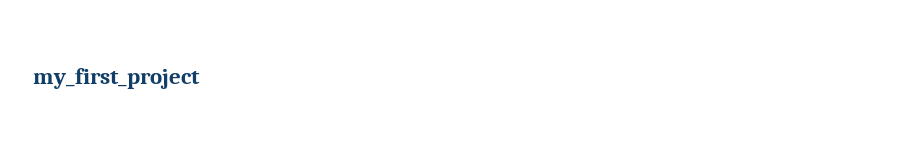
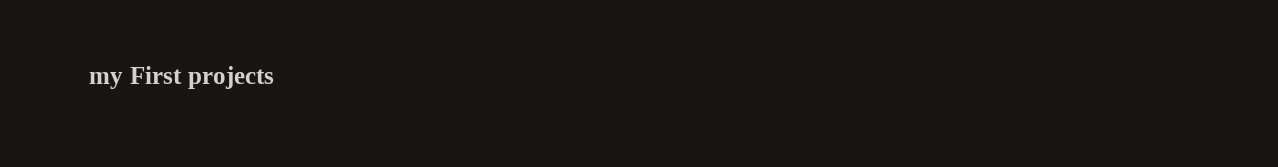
[33,68,200,89] my_first_project -> [89,66,274,89] my First projects

